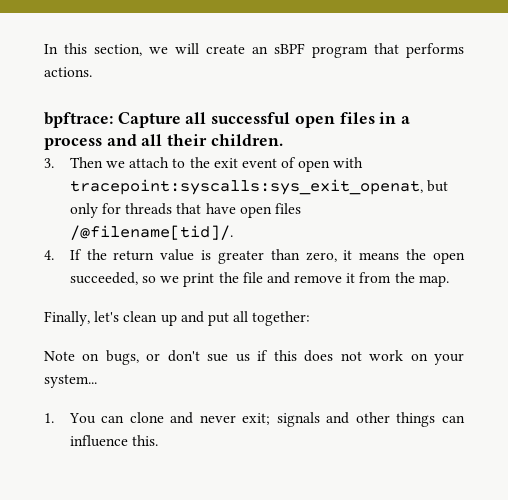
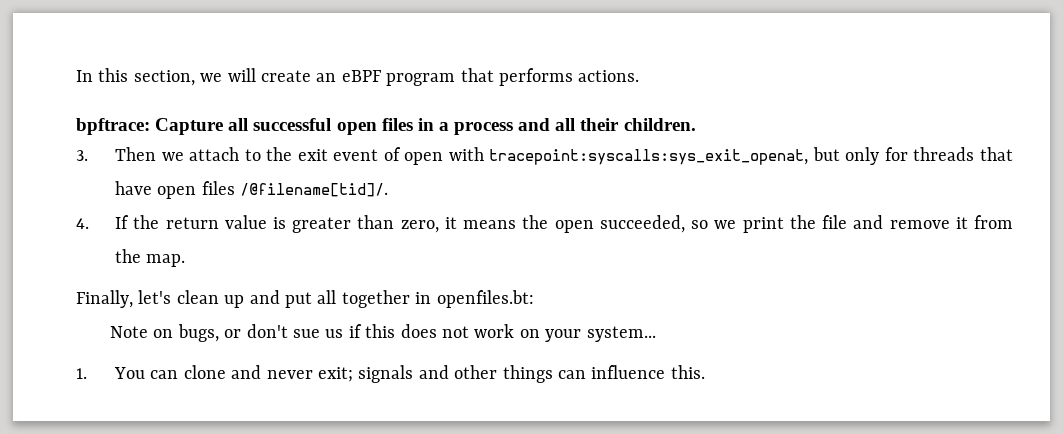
[274,43,305,54] sBPF -> [341,70,381,82] eBPF
[252,311,311,326] together: -> [341,290,534,308] together in openfiles.bt:

